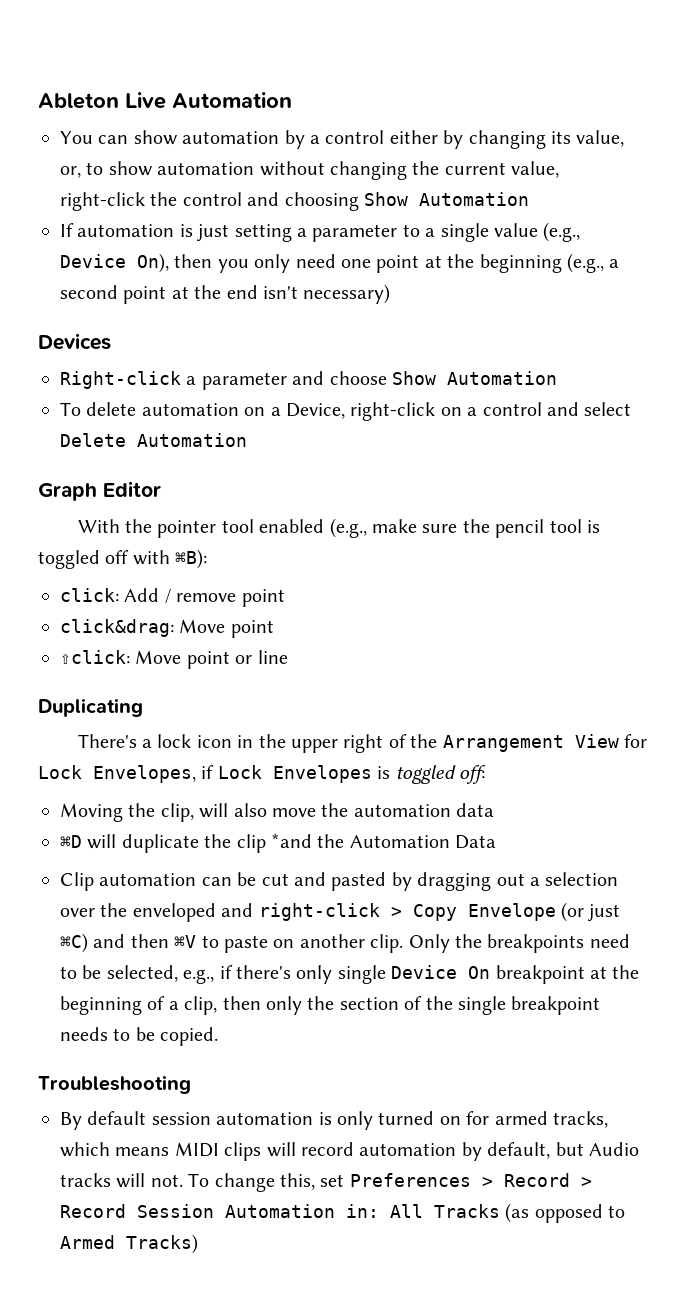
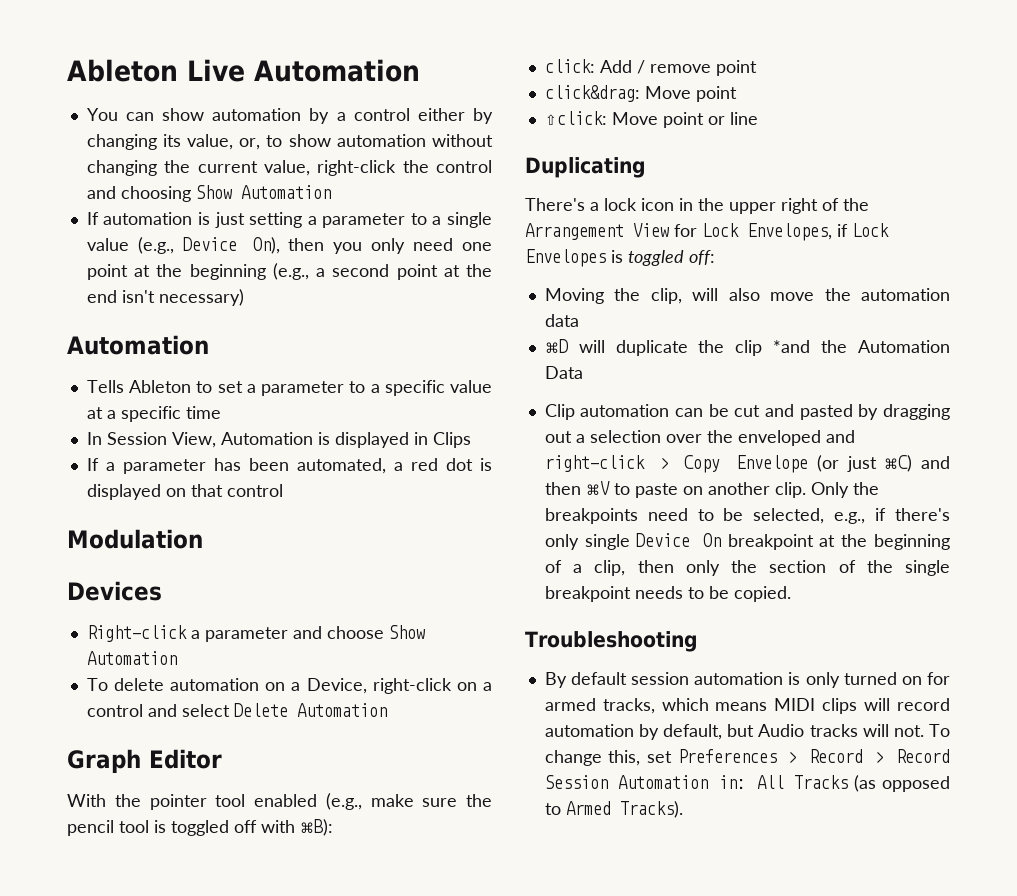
(391, 294) none -> [67,335,209,355] [86,380,493,396] [86,406,221,422] [86,432,471,448] [86,458,492,474] [86,484,283,500] [67,529,203,549] // Automation // Tells Ableton to set a parameter to a specific value at a specific time // In Session View, Automation is displayed in Clips // If a parameter has been automated, a red dot is displayed on that control // Modulation
[126,1234,198,1254] Tracks) -> [619,801,683,818] Tracks).

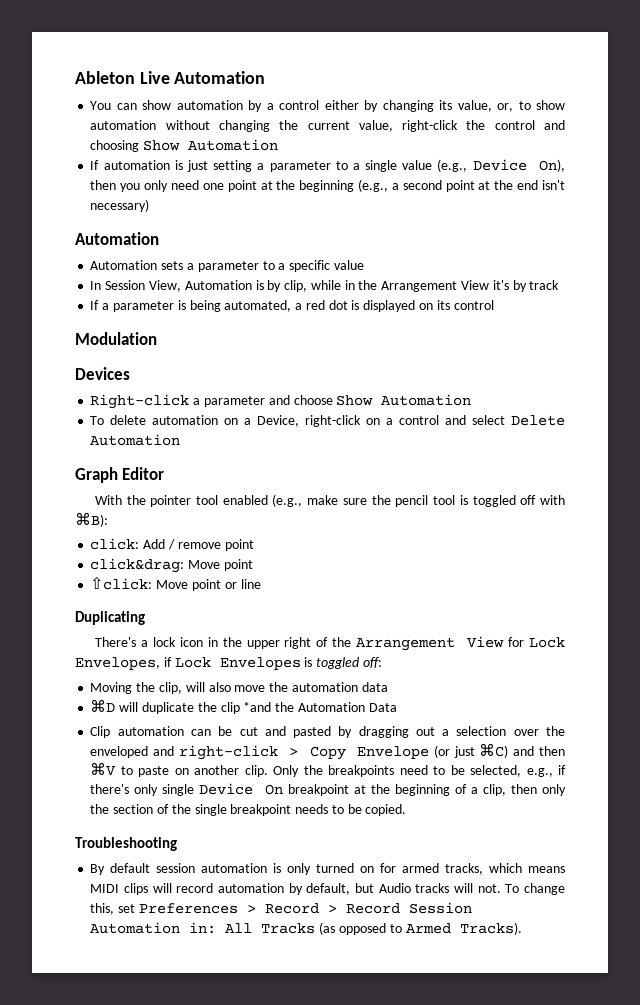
[86,380,243,393] Tells Ableton to set -> [90,260,184,270] Automation sets
[86,406,221,422] at a specific time -> (364, 265) none
[334,432,471,448] displayed in Clips -> [267,280,560,292] by clip, while in the Arrangement View it's by track
[213,458,289,471] has been -> [177,300,221,312] is being
[190,484,223,497] that -> [436,300,450,310] its

